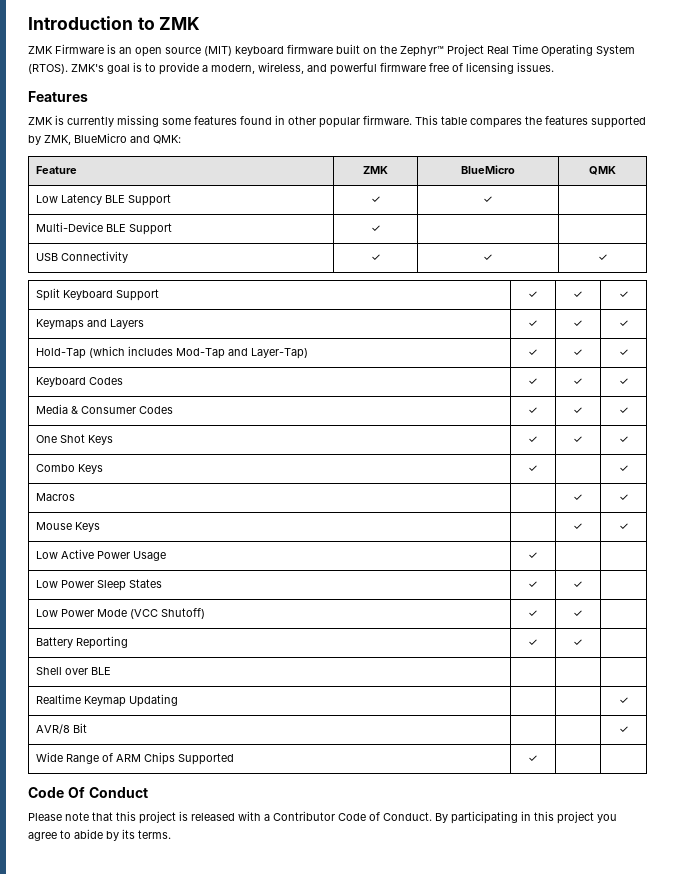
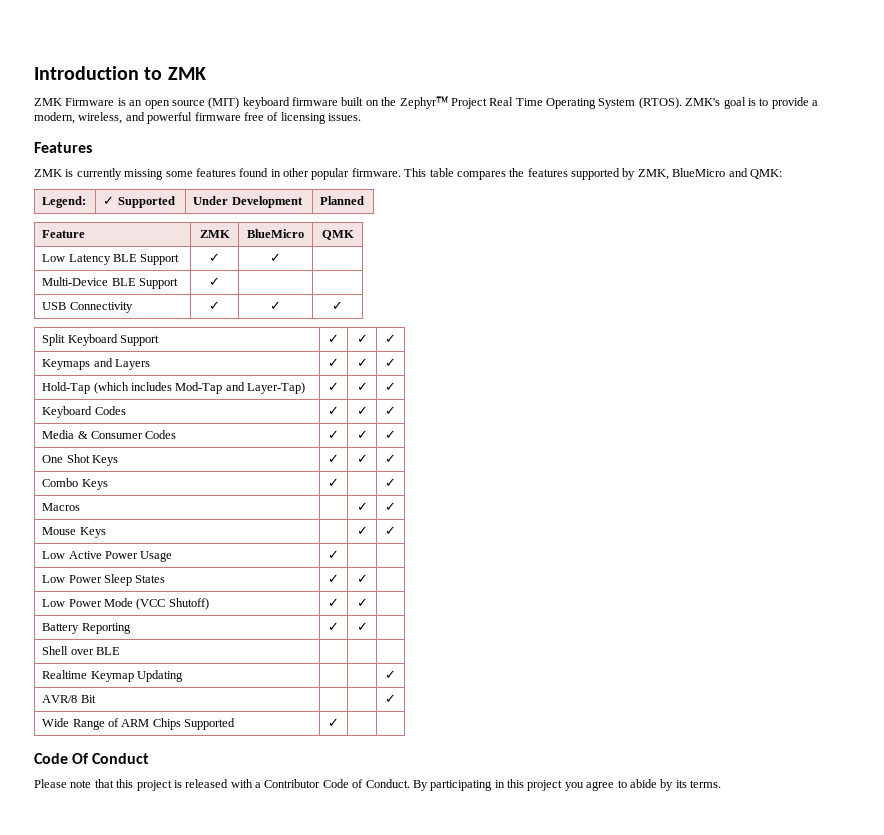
(181, 139) none -> [42,196,87,208] [103,196,175,208] [193,196,303,208] [320,196,365,205] // Legend: | ✓ Supported | Under Development | Planned

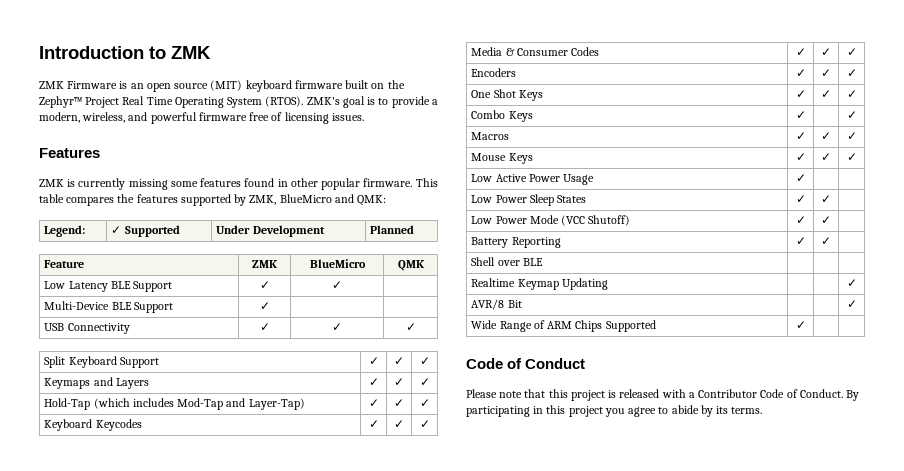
[94,406,126,415] Codes -> [95,419,142,431] Keycodes
(396, 434) none -> [471,68,517,77] [795,69,806,77] [821,69,831,77] [846,69,857,77] // Encoders | ✓ | ✓ | ✓
(81, 507) none -> [795,132,806,140] ✓
(106, 532) none -> [795,153,806,161] ✓
[72,753,90,764] Of -> [507,358,523,369] of

